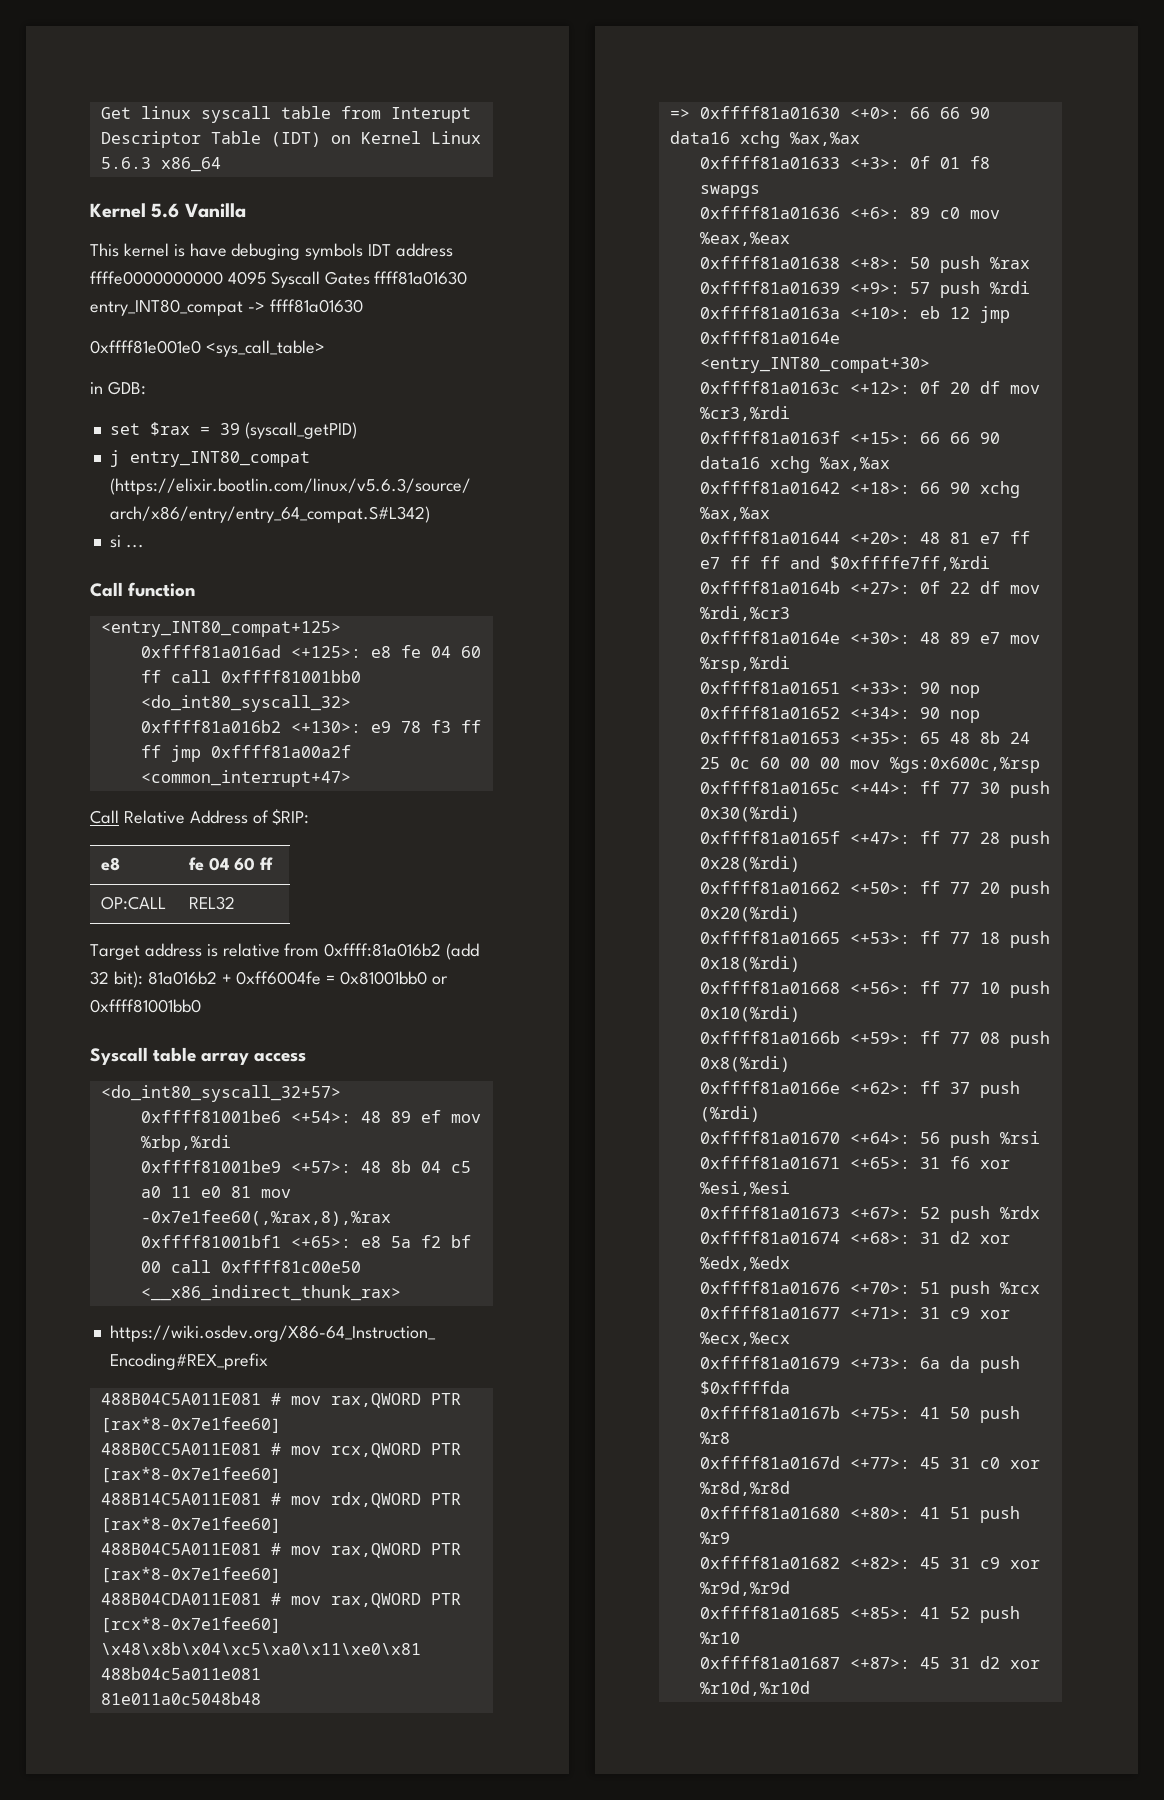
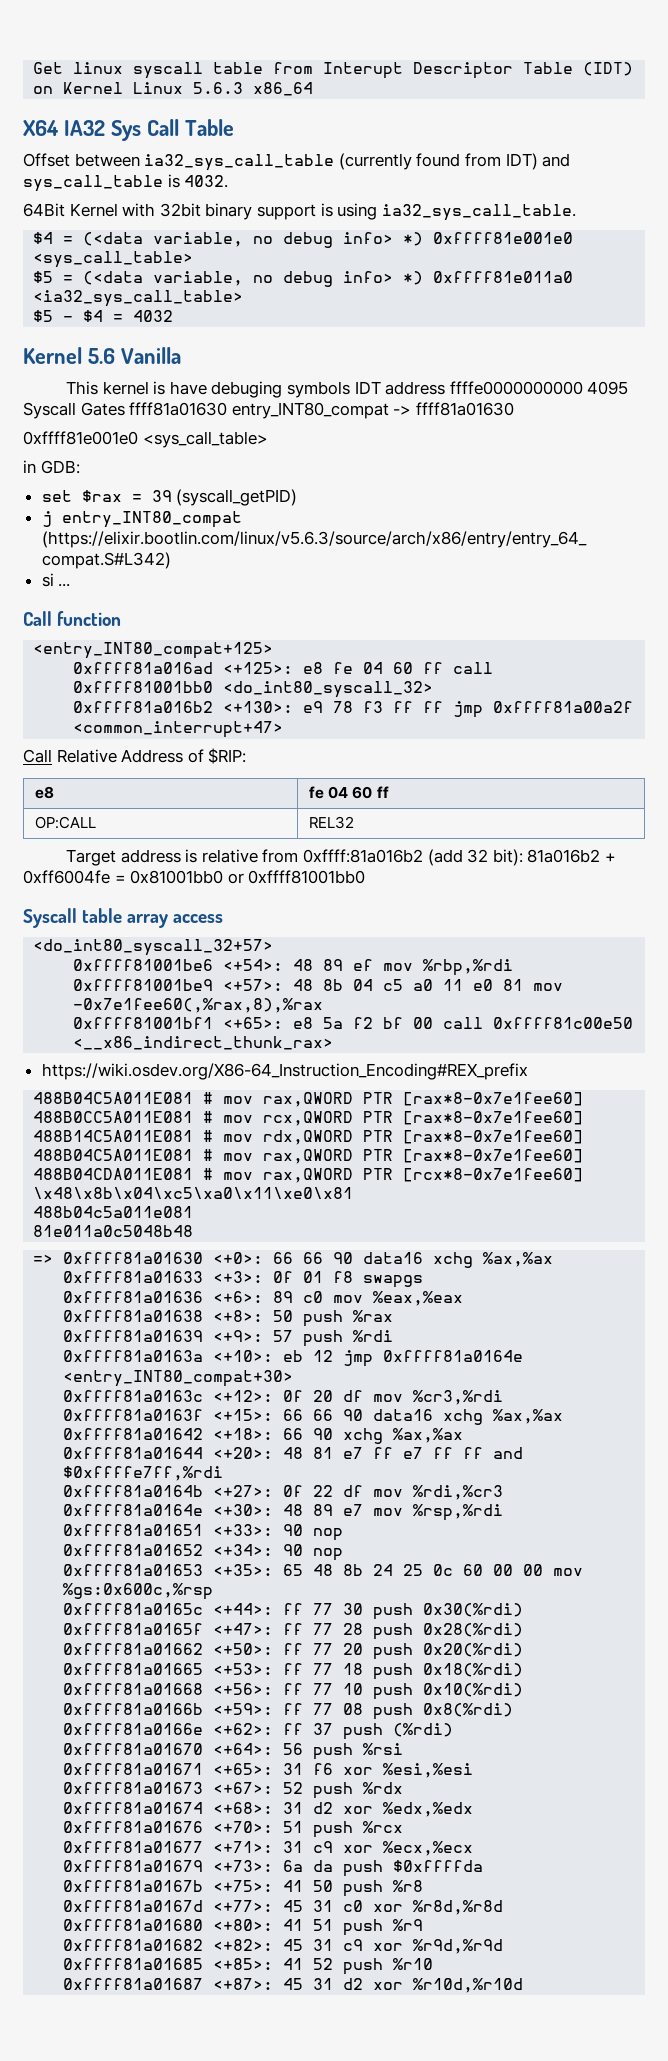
(221, 164) none -> [23,119,234,141] [23,153,571,171] [23,174,229,192] [23,203,576,221] [33,232,574,248] [33,251,194,268] [33,271,574,287] [33,290,244,307] [33,310,174,322] // X64 IA32 Sys Call Table // Offset between ia32_sys_call_table (currently found from IDT) and sys_call_table is 4032. // 64Bit Kernel with 32bit binary support is using ia32_sys_call_table. // $4 = (<data variable, no debug info> *) 0xffff81e001e0 <sys_call_table> // $5 = (<data variable, no debug info> *) 0xffff81e011a0 <ia32_sys_call_table> // $5 - $4 = 4032

